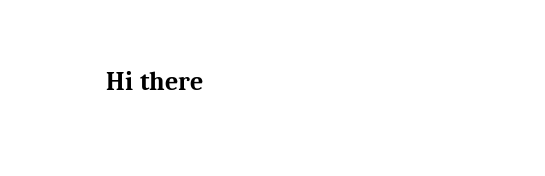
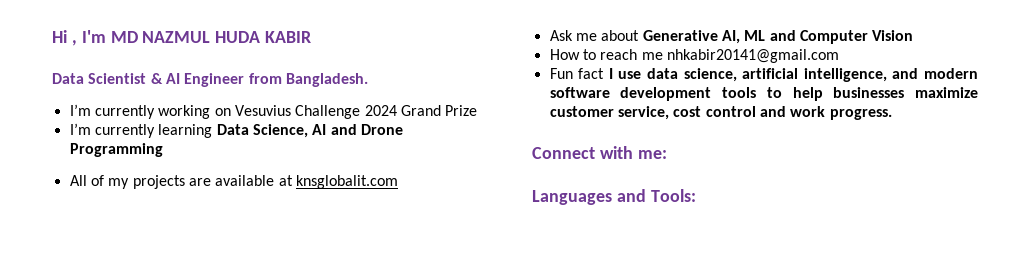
[139,71,203,90] there -> [71,30,312,46] [52,73,368,87] [69,104,478,119] [69,123,403,138] [69,143,163,157] [69,175,398,189] [549,30,914,44] [549,49,839,63] [549,68,978,82] [549,87,978,101] [549,106,892,120] [532,146,667,159] [532,189,696,205] , I'm MD NAZMUL HUDA KABIR // Data Scientist & AI Engineer from Bangladesh. // I’m currently working on Vesuvius Challenge 2024 Grand Prize // I’m currently learning Data Science, AI and Drone Programming // All of my projects are available at knsglobalit.com // Ask me about Generative AI, ML and Computer Vision // How to reach me nhkabir20141@gmail.com // Fun fact I use data science, artificial intelligence, and modern software development tools to help businesses maximize customer service, cost control and work progress. // Connect with me: // Languages and Tools:

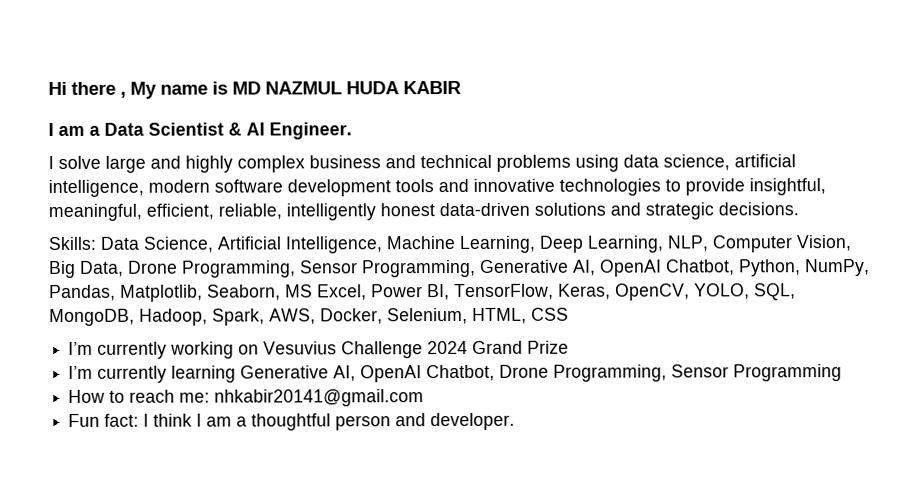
[71,30,106,46] , I'm -> [71,81,228,99] there , My name is
(312, 37) none -> [48,122,100,137] I am a
[184,73,368,87] Engineer from Bangladesh. -> [269,122,352,140] [48,154,796,173] [48,178,826,198] [48,202,799,222] [48,235,852,254] [49,259,870,279] [49,283,796,302] [49,307,569,327] Engineer. // I solve large and highly complex business and technical problems using data science, artificial intelligence, modern software development tools and innovative technologies to provide insightful, meaningful, efficient, reliable, intelligently honest data-driven solutions and strategic decisions. // Skills: Data Science, Artificial Intelligence, Machine Learning, Deep Learning, NLP, Computer Vision, Big Data, Drone Programming, Sensor Programming, Generative AI, OpenAI Chatbot, Python, NumPy, Pandas, Matplotlib, Seaborn, MS Excel, Power BI, TensorFlow, Keras, OpenCV, YOLO, SQL, MongoDB, Hadoop, Spark, AWS, Docker, Selenium, HTML, CSS
[216,124,403,138] [69,143,163,157] [69,175,398,189] [549,30,914,44] Data Science, AI and Drone Programming // All of my projects are available at knsglobalit.com // Ask me about Generative AI, ML and Computer Vision -> [240,364,843,383] Generative AI, OpenAI Chatbot, Drone Programming, Sensor Programming
[641,52,663,60] me -> [179,392,211,403] me:
[578,68,978,82] [549,87,978,101] [549,106,892,120] [532,146,667,159] [532,189,696,205] fact I use data science, artificial intelligence, and modern software development tools to help businesses maximize customer service, cost control and work progress. // Connect with me: // Languages and Tools: -> [104,412,516,431] fact: I think I am a thoughtful person and developer.

